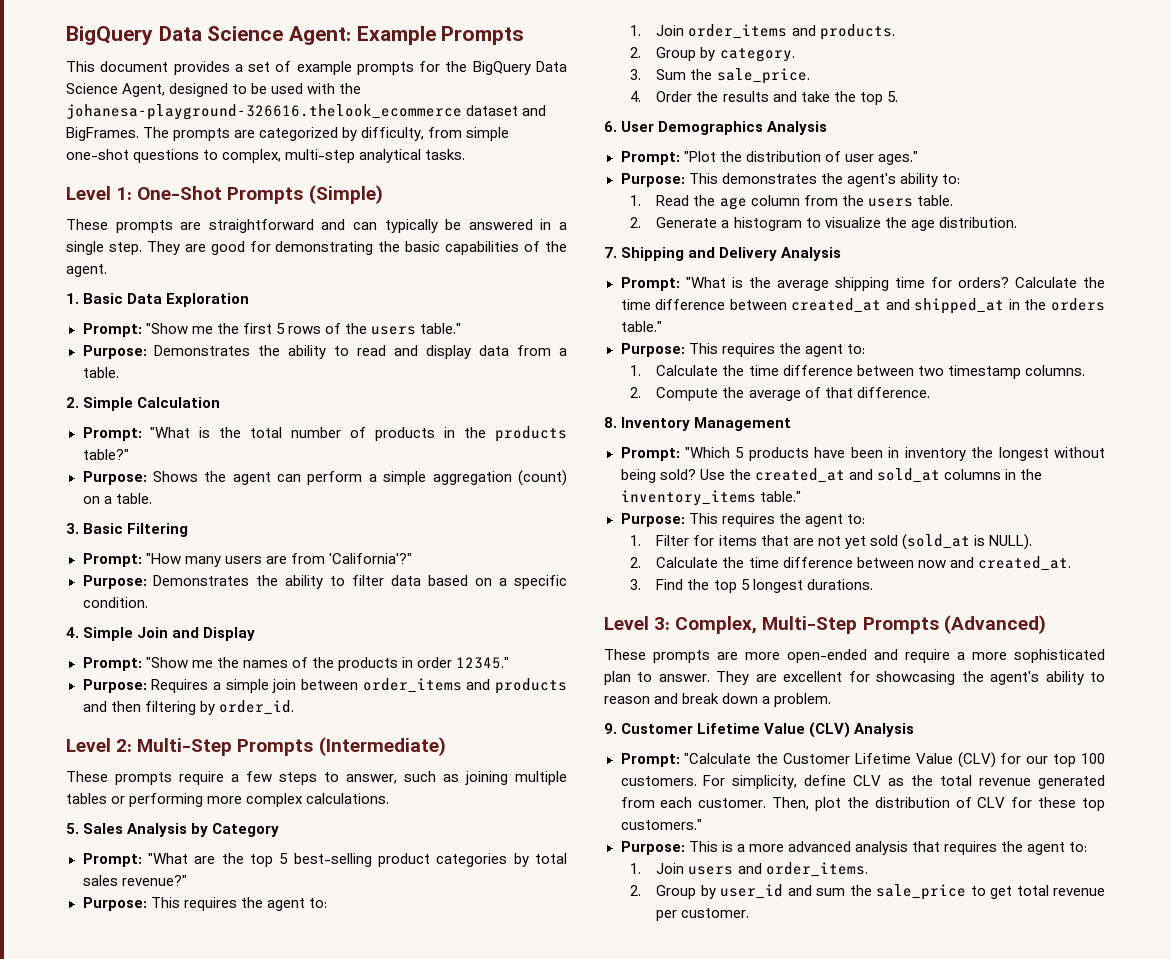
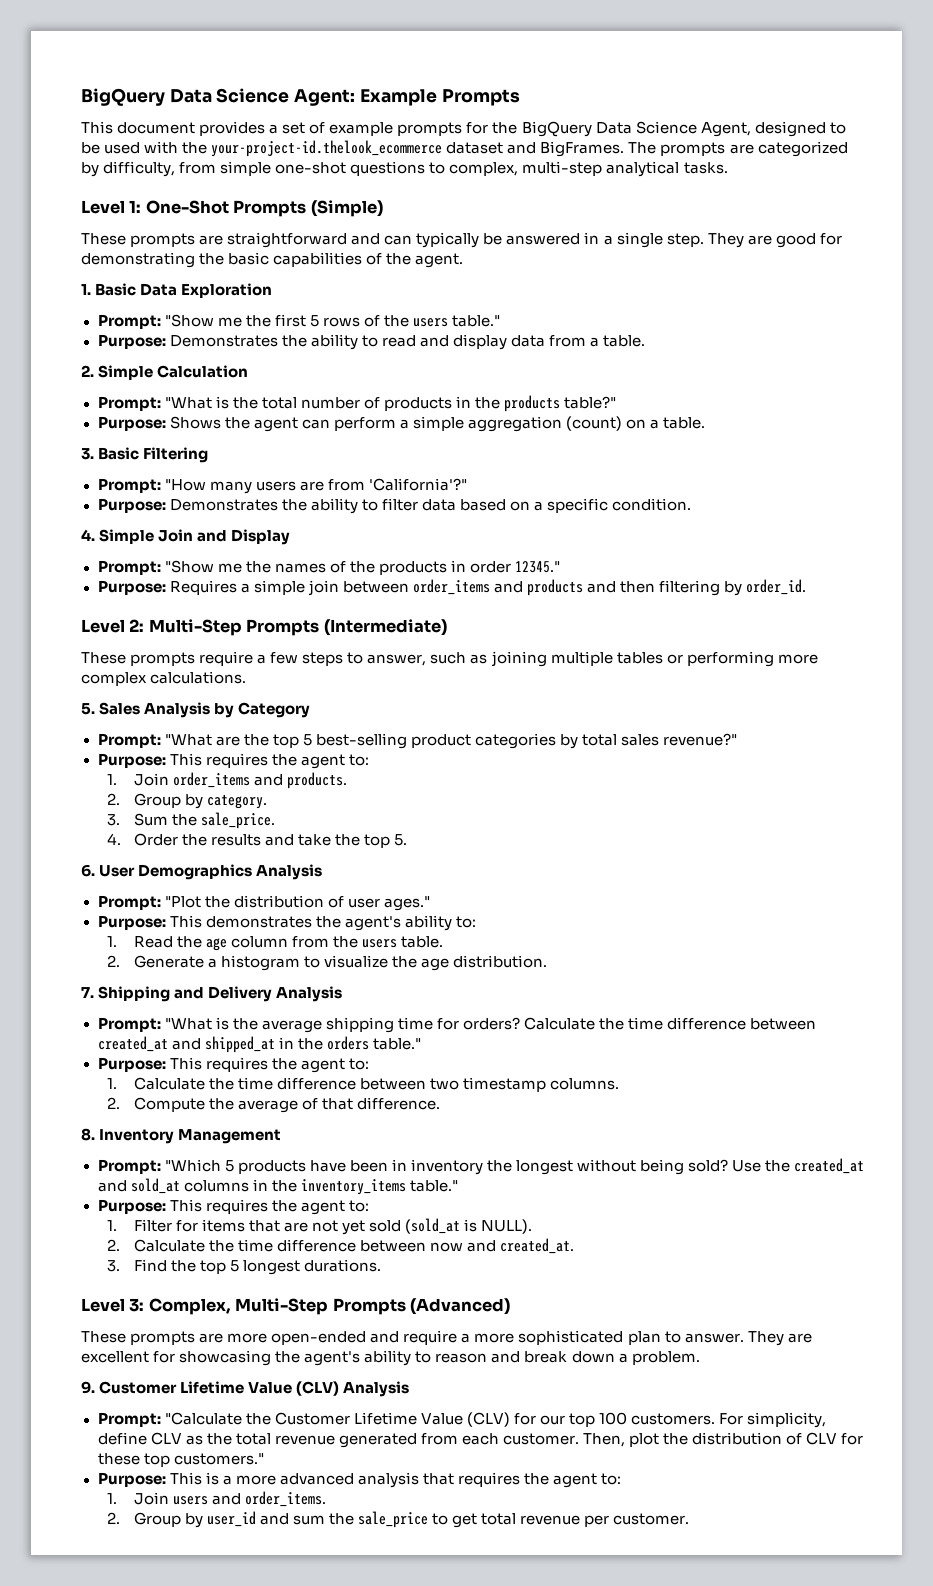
[66,104,462,120] johanesa-playground-326616.thelook_ecommerce -> [211,140,443,157] your-project-id.thelook_ecommerce

